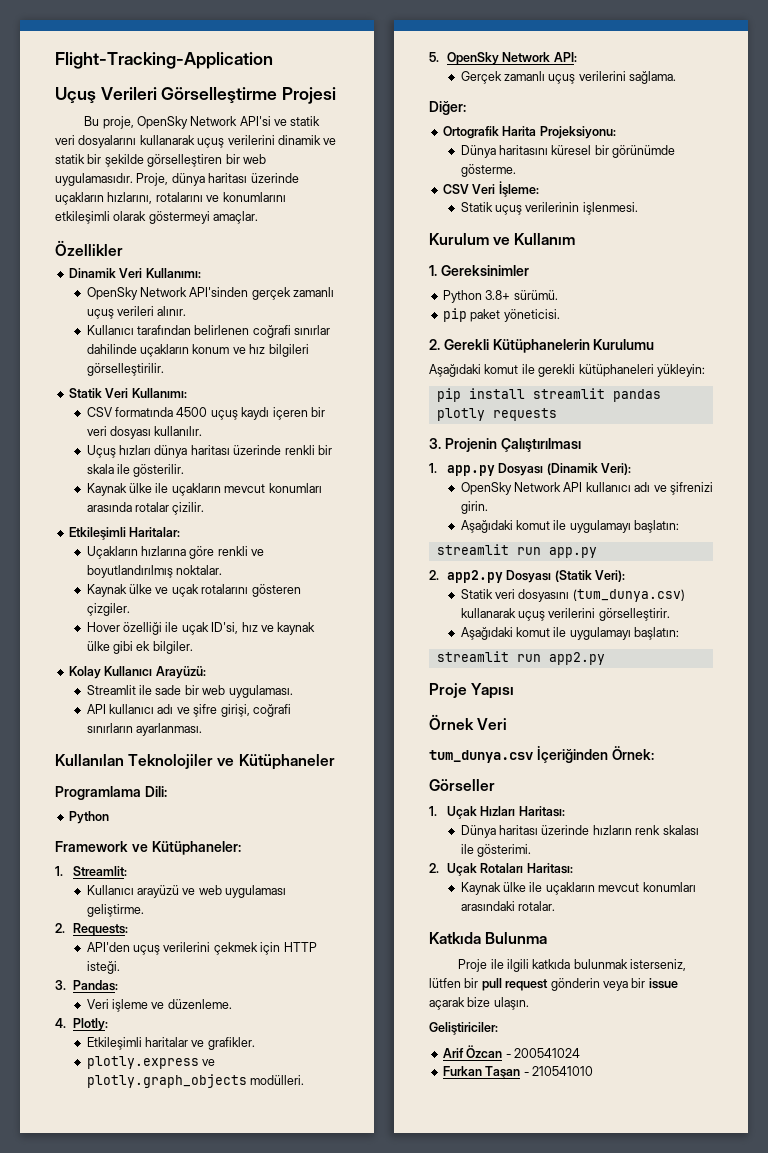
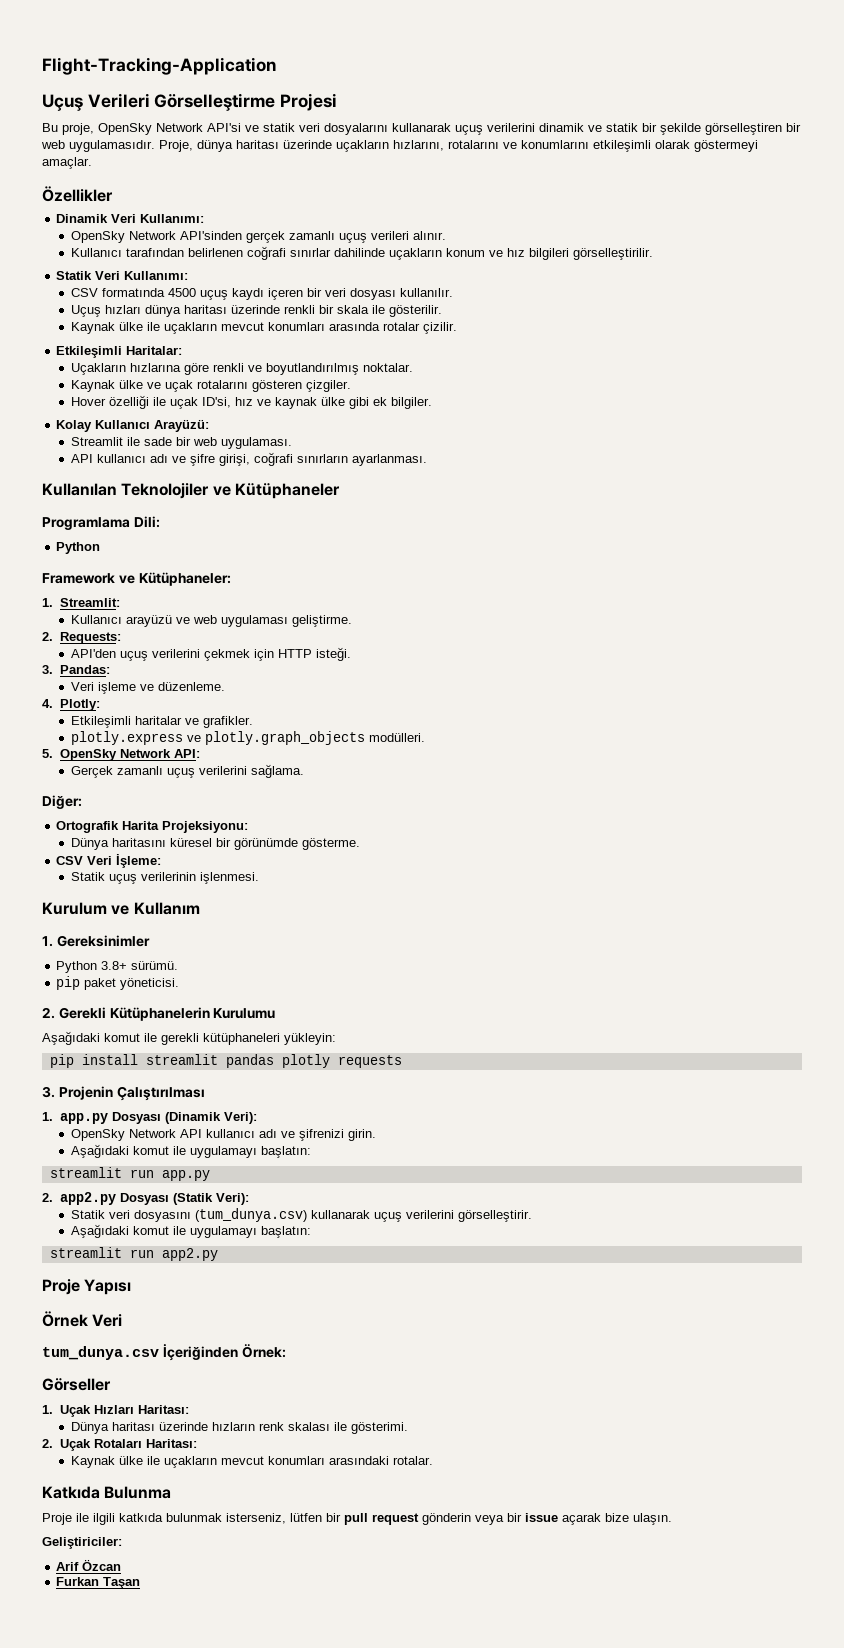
[505,1048,580,1058] - 200541024 -> (122, 1565) none
[523,1066,593,1076] - 210541010 -> (141, 1583) none

